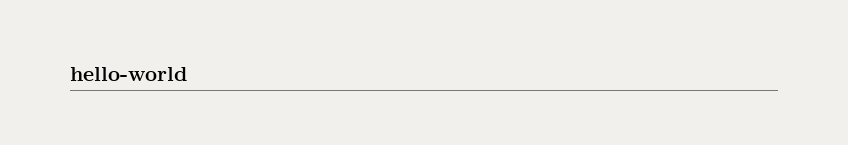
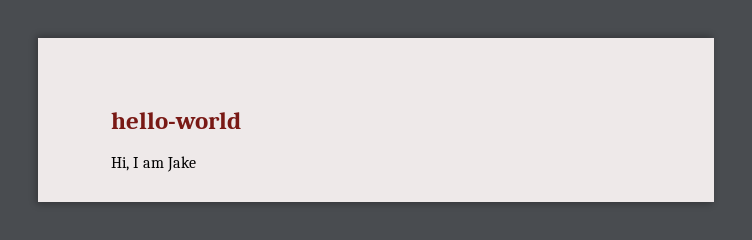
(187, 74) none -> [111,156,196,172] // Hi, I am Jake

